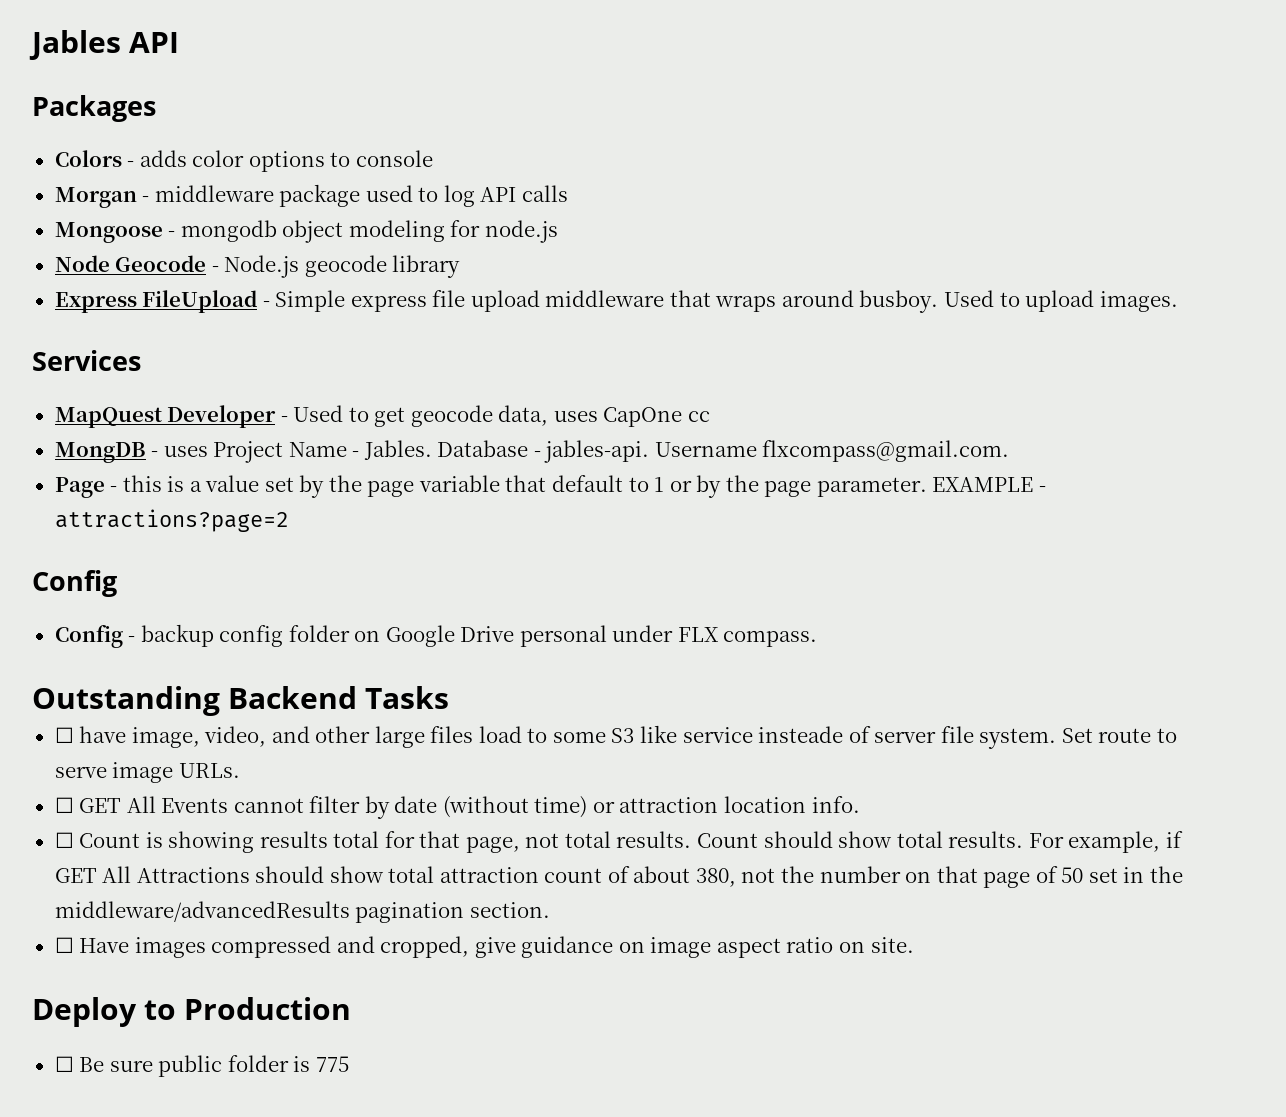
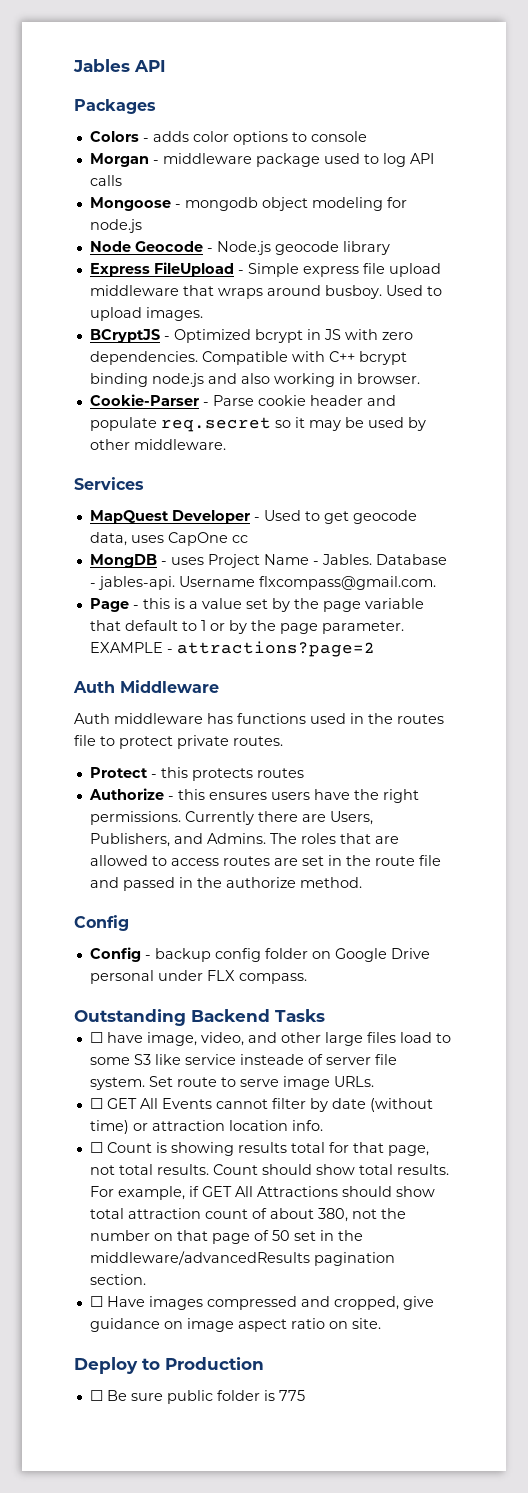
(1178, 301) none -> [89,329,413,343] [89,351,407,365] [89,373,420,387] [89,394,396,406] [89,417,426,432] [89,439,226,450] // BCryptJS - Optimized bcrypt in JS with zero dependencies. Compatible with C++ bcrypt binding node.js and also working in browser. // Cookie-Parser - Parse cookie header and populate req.secret so it may be used by other middleware.
(289, 520) none -> [73,680,219,693] [74,713,444,724] [74,735,283,749] [89,767,304,781] [88,788,419,803] [89,811,373,825] [89,833,399,847] [89,855,441,866] [89,877,362,891] // Auth Middleware // Auth middleware has functions used in the routes file to protect private routes. // Protect - this protects routes // Authorize - this ensures users have the right permissions. Currently there are Users, Publishers, and Admins. The roles that are allowed to access routes are set in the route file and passed in the authorize method.

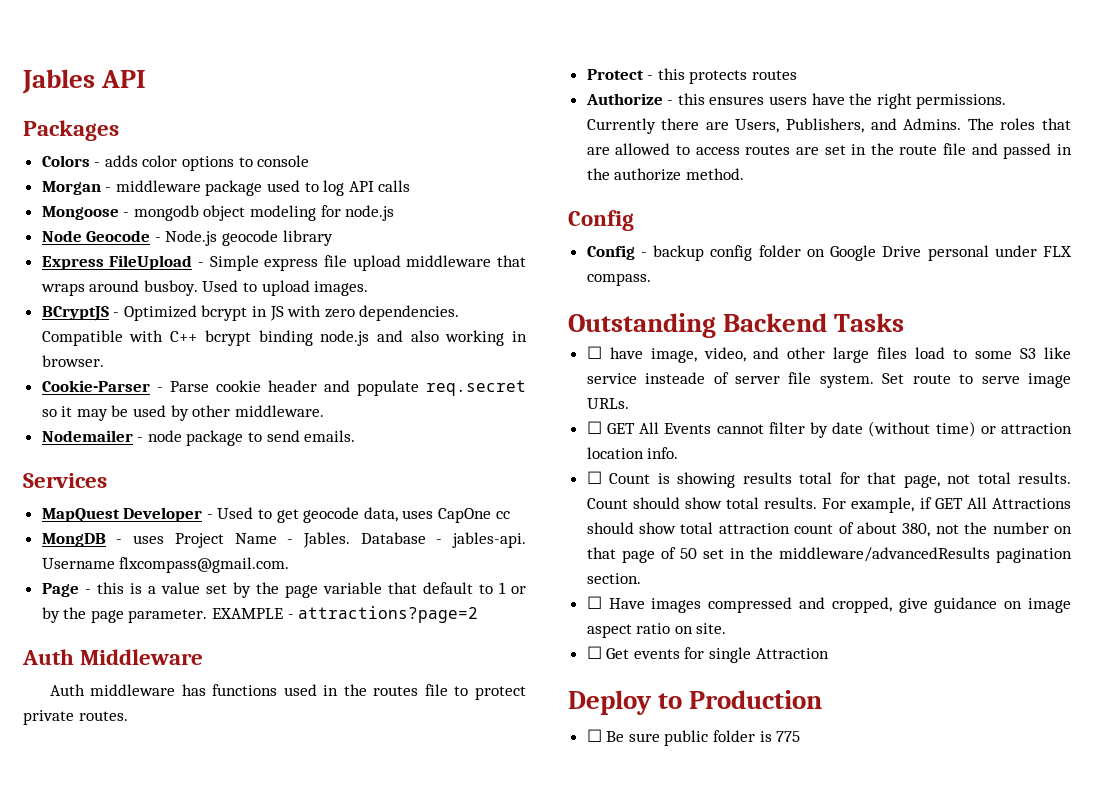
(226, 444) none -> [41,430,356,446] // Nodemailer - node package to send emails.
(381, 1323) none -> [586,646,829,663] // ☐ Get events for single Attraction

